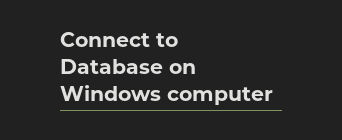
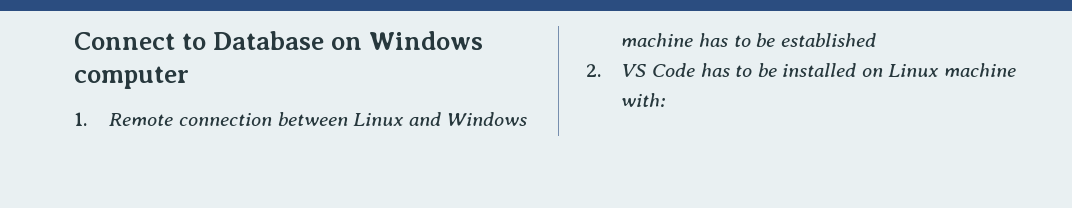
(273, 96) none -> [74,112,528,126] [621,33,876,47] [586,63,1016,77] [621,93,666,107] // 1. Remote connection between Linux and Windows machine has to be established // 2. VS Code has to be installed on Linux machine with:

